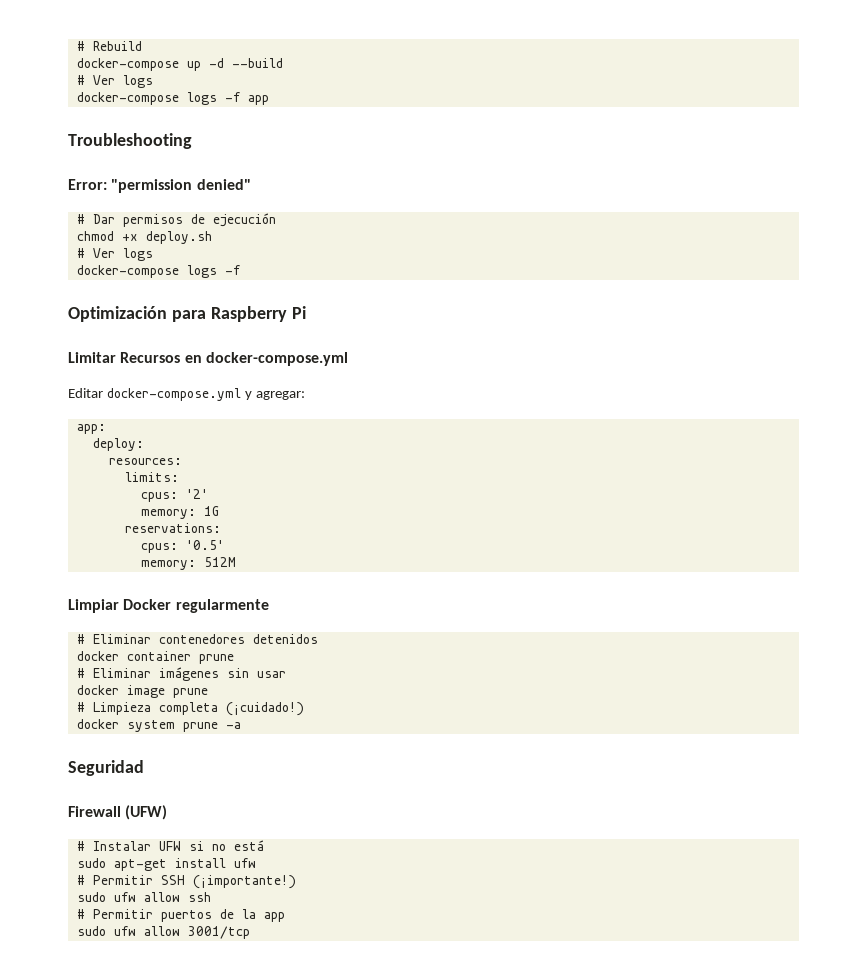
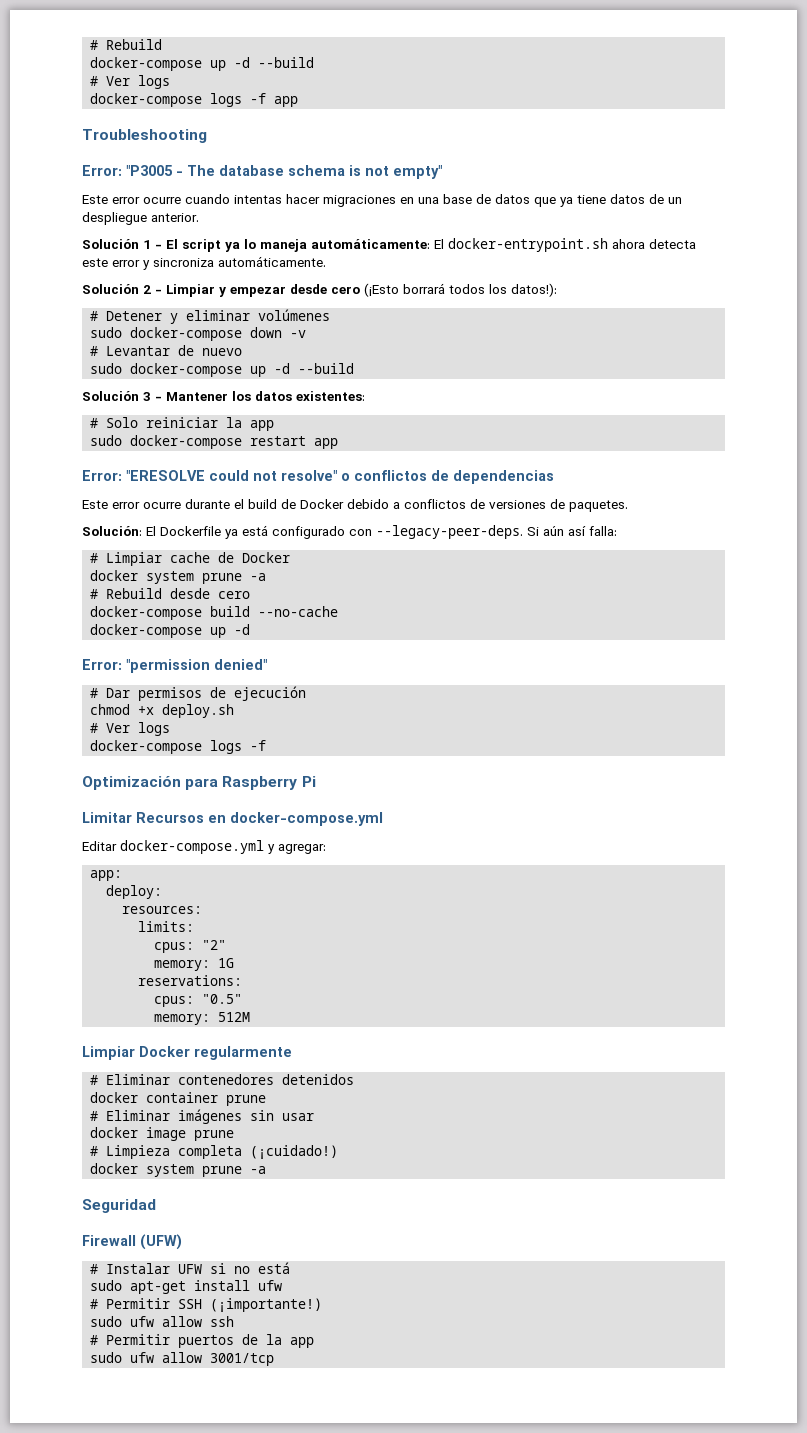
(192, 141) none -> [82,165,442,179] [82,194,682,207] [82,212,199,225] [82,238,696,252] [82,256,326,270] [82,283,557,297] [90,309,331,324] [90,327,307,341] [90,345,243,356] [90,363,355,377] [82,391,365,401] [90,417,275,431] [90,435,339,449] [82,470,554,484] [82,499,628,512] [82,525,617,539] [90,552,291,566] [90,570,267,584] [90,588,251,599] [90,606,339,620] [90,624,251,638] // Error: "P3005 - The database schema is not empty" // Este error ocurre cuando intentas hacer migraciones en una base de datos que ya tiene datos de un despliegue anterior. // Solución 1 - El script ya lo maneja automáticamente: El docker-entrypoint.sh ahora detecta este error y sincroniza automáticamente. // Solución 2 - Limpiar y empezar desde cero (¡Esto borrará todos los datos!): // # Detener y eliminar volúmenes // sudo docker-compose down -v // # Levantar de nuevo // sudo docker-compose up -d --build // Solución 3 - Mantener los datos existentes: // # Solo reiniciar la app // sudo docker-compose restart app // Error: "ERESOLVE could not resolve" o conflictos de dependencias // Este error ocurre durante el build de Docker debido a conflictos de versiones de paquetes. // Solución: El Dockerfile ya está configurado con --legacy-peer-deps. Si aún así falla: // # Limpiar cache de Docker // docker system prune -a // # Rebuild desde cero // docker-compose build --no-cache // docker-compose up -d
[185,489,208,499] '2' -> [202,940,227,950] "2"
[185,540,224,550] '0.5' -> [202,994,243,1004] "0.5"

